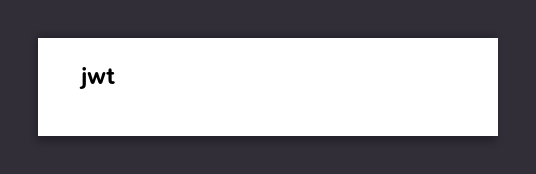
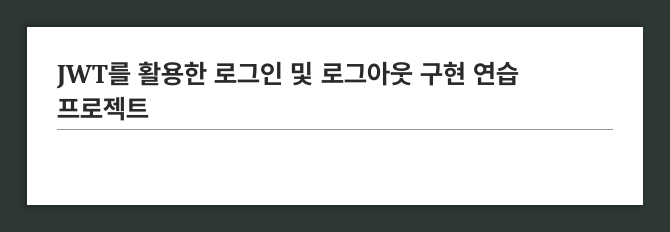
[79,67,115,90] jwt -> [56,61,519,89] [57,96,149,121] JWT를 활용한 로그인 및 로그아웃 구현 연습 프로젝트

